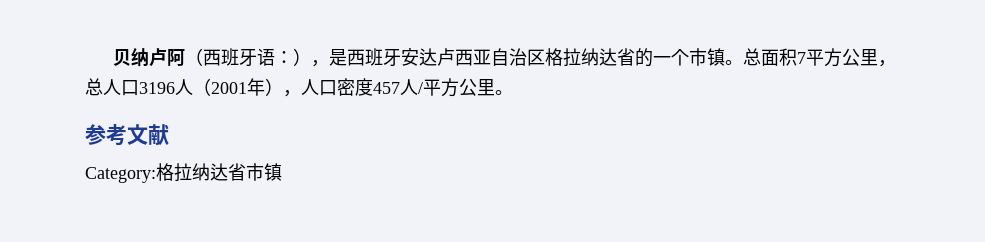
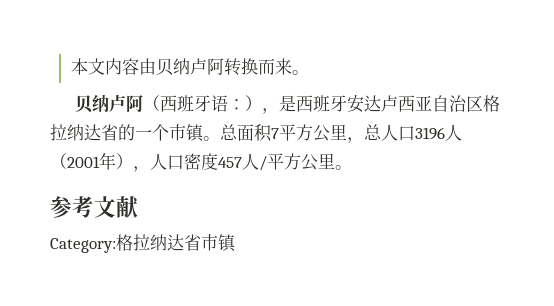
(112, 57) none -> [70,58,309,76] 本文内容由贝纳卢阿转换而来。 //

